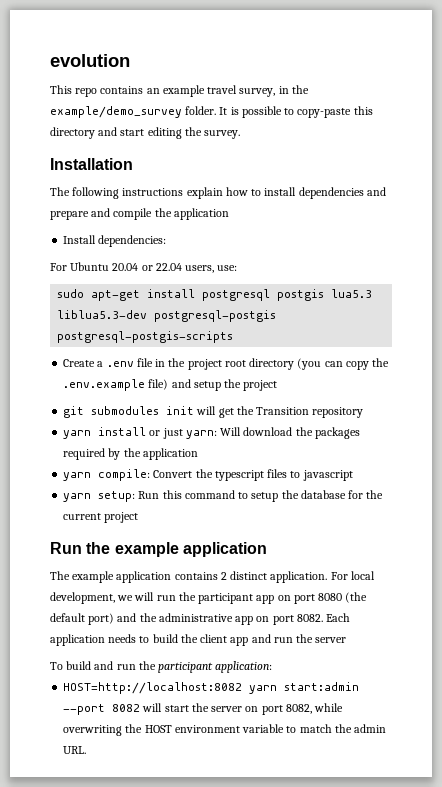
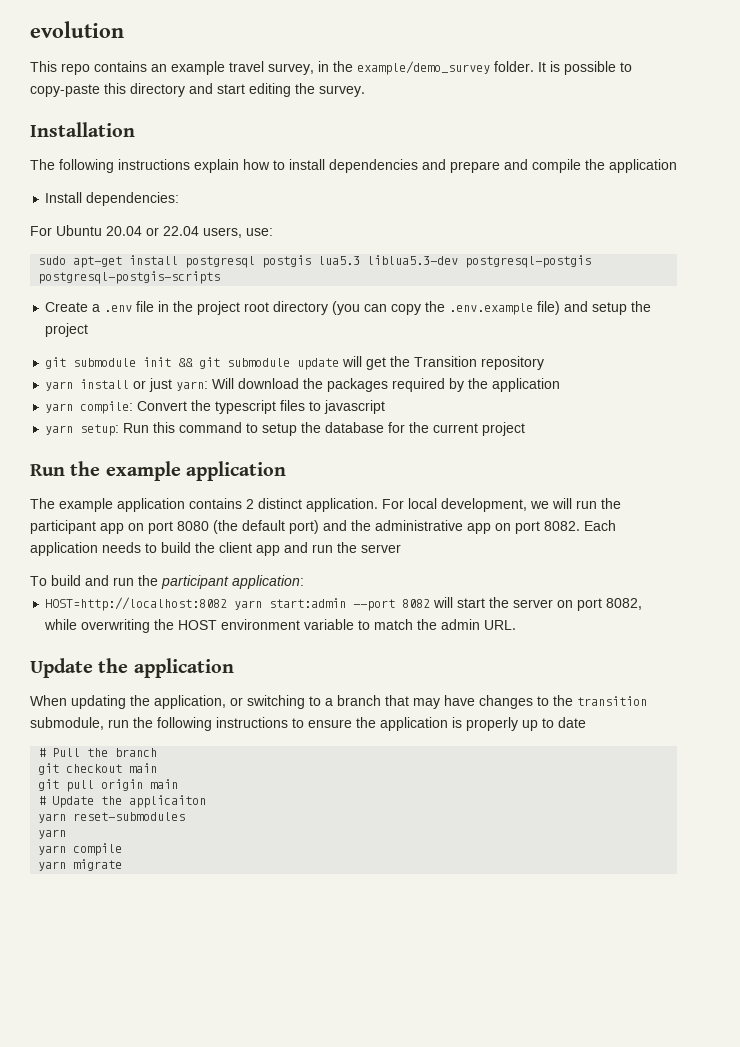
[91,406,195,415] submodules init -> [73,357,340,370] submodule init && git submodule update
(87, 750) none -> [30,658,234,678] [30,695,647,709] [30,717,586,731] [38,748,158,757] [38,763,158,775] [38,779,179,792] [38,795,207,808] [38,812,186,823] [38,829,67,839] [38,843,123,856] [38,859,123,871] // Update the application // When updating the application, or switching to a branch that may have changes to the transition submodule, run the following instructions to ensure the application is properly up to date // # Pull the branch // git checkout main // git pull origin main // # Update the applicaiton // yarn reset-submodules // yarn // yarn compile // yarn migrate

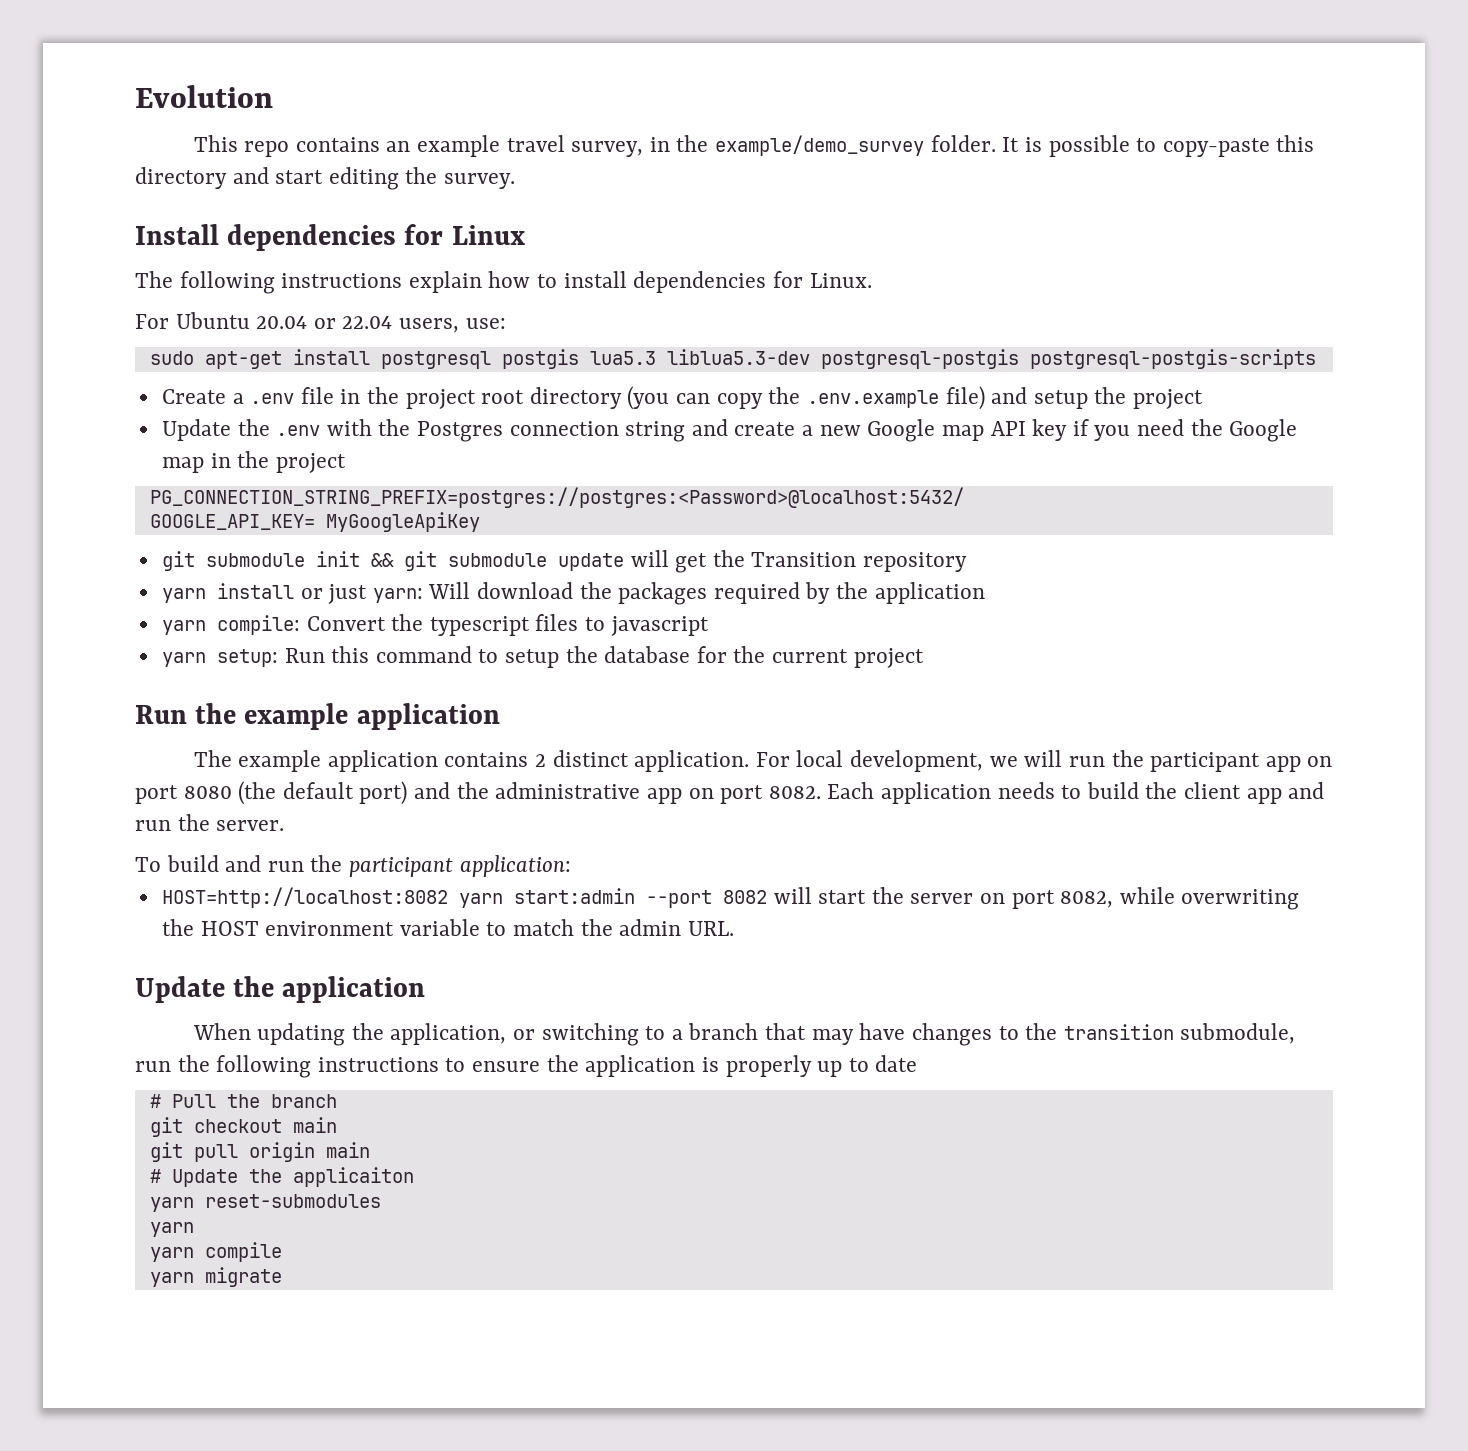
[30,21,124,38] evolution -> [135,85,273,108] Evolution
[30,122,135,137] Installation -> [135,224,525,251] Install dependencies for Linux
[422,159,677,173] [45,192,180,206] and prepare and compile the application // Install dependencies: -> [772,271,872,288] for Linux.
(89, 330) none -> [161,419,1298,442] [161,451,346,473] [149,487,964,508] [149,512,480,532] // Update the .env with the Postgres connection string and create a new Google map API key if you need the Google map in the project // PG_CONNECTION_STRING_PREFIX=postgres://postgres:<Password>@localhost:5432/ // GOOGLE_API_KEY= MyGoogleApiKey
[361,544,401,553] server -> [216,820,285,831] server.

